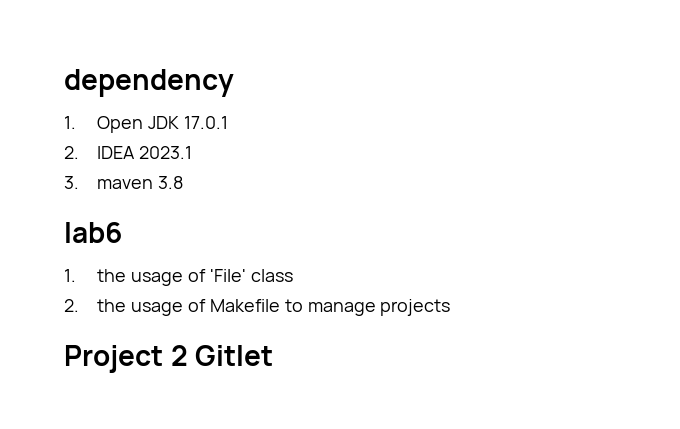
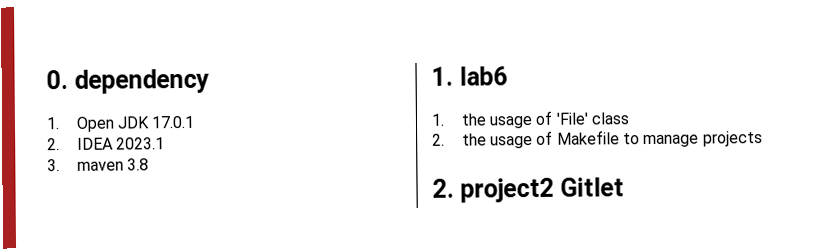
(64, 83) none -> [46,69,68,90] 0.
(184, 182) none -> [431,66,453,86] 1.
[64,345,188,373] Project 2 -> [432,177,554,203] 2. project2

